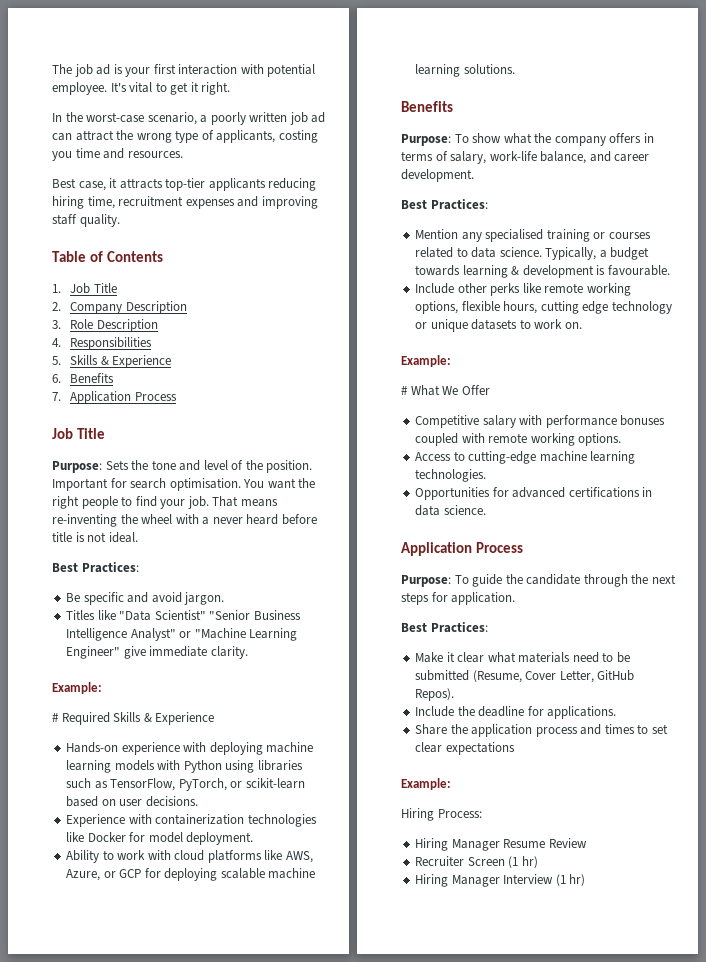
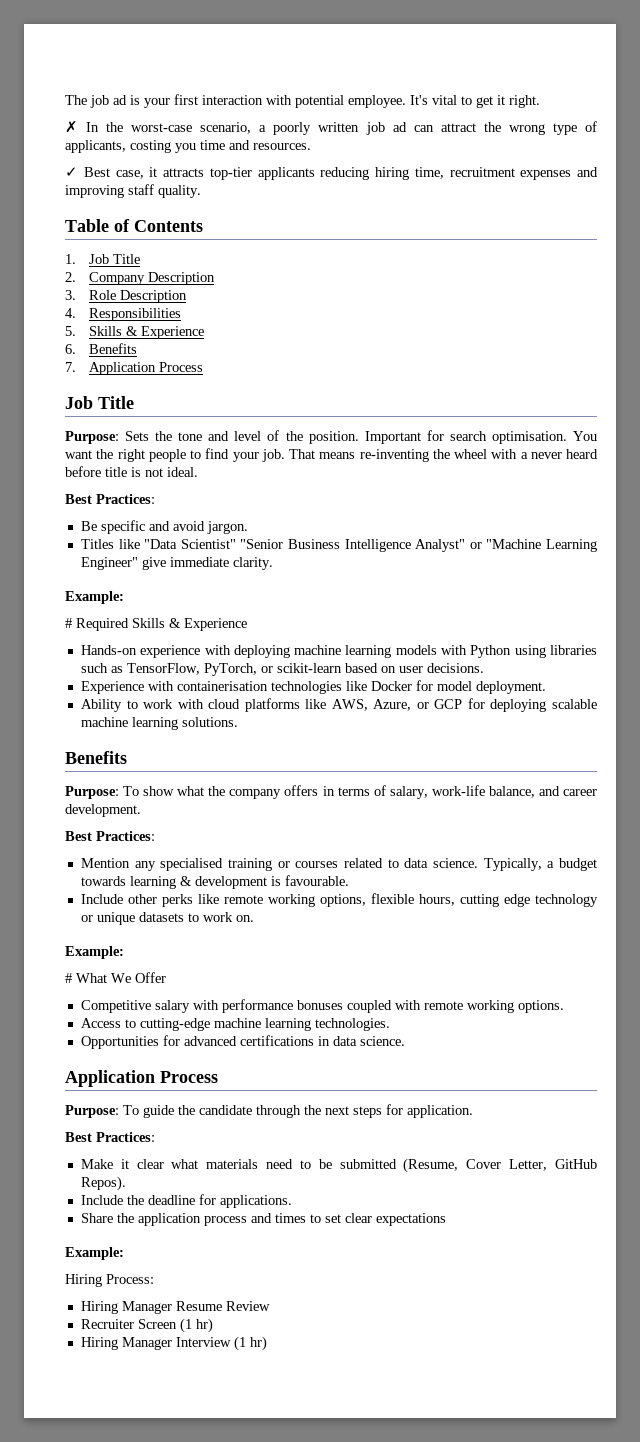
(231, 88) none -> [65,121,78,133] ✗
(183, 154) none -> [65,167,78,177] ✓
[155,814,245,825] containerization -> [176,681,268,691] containerisation

